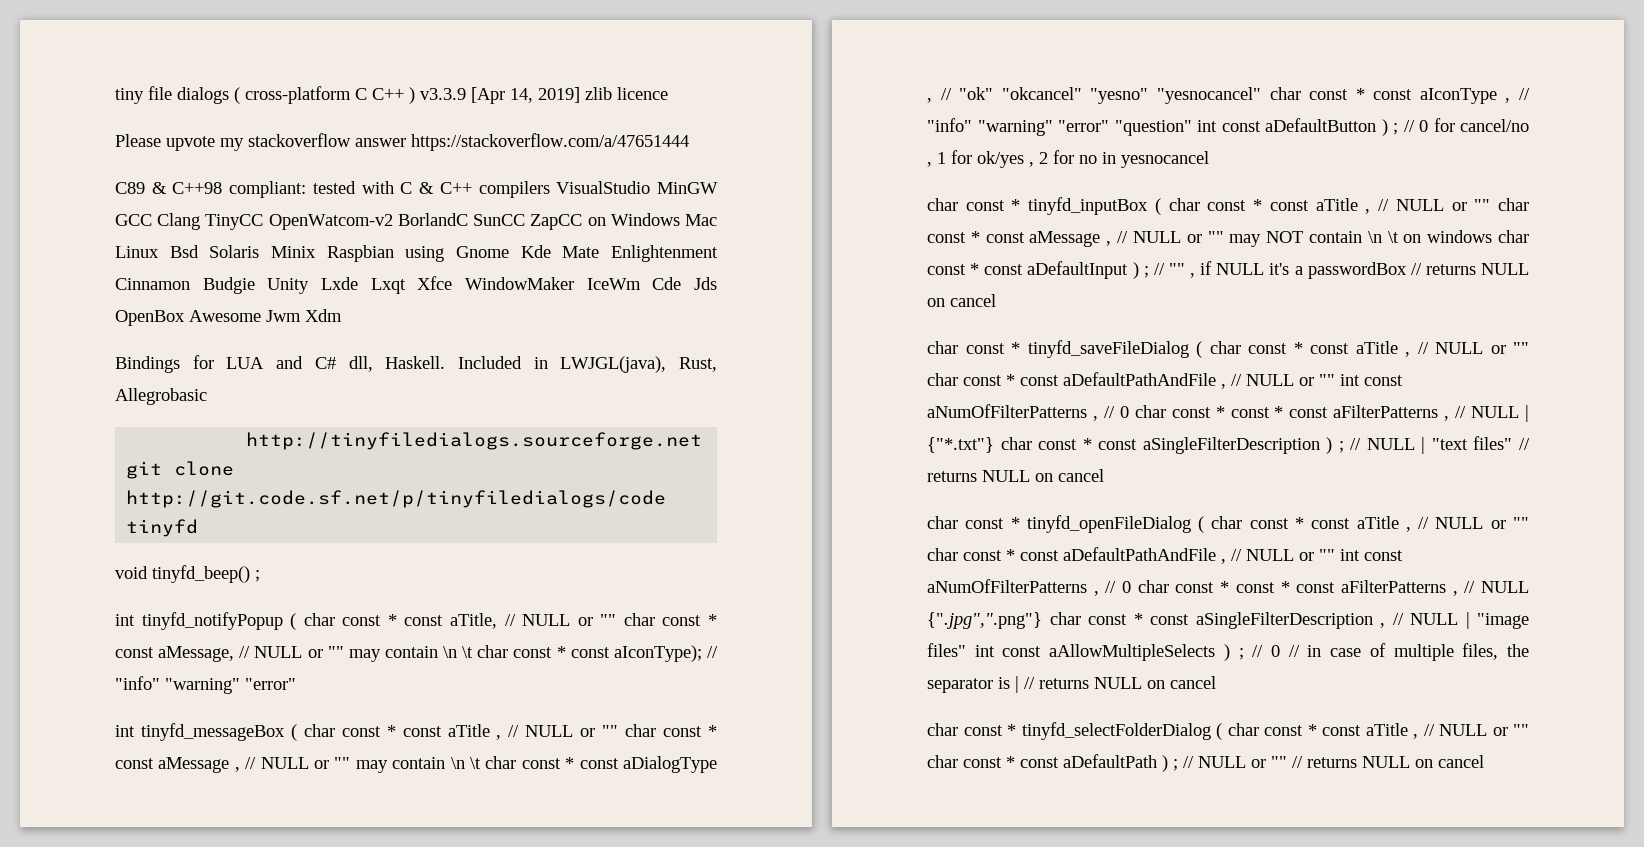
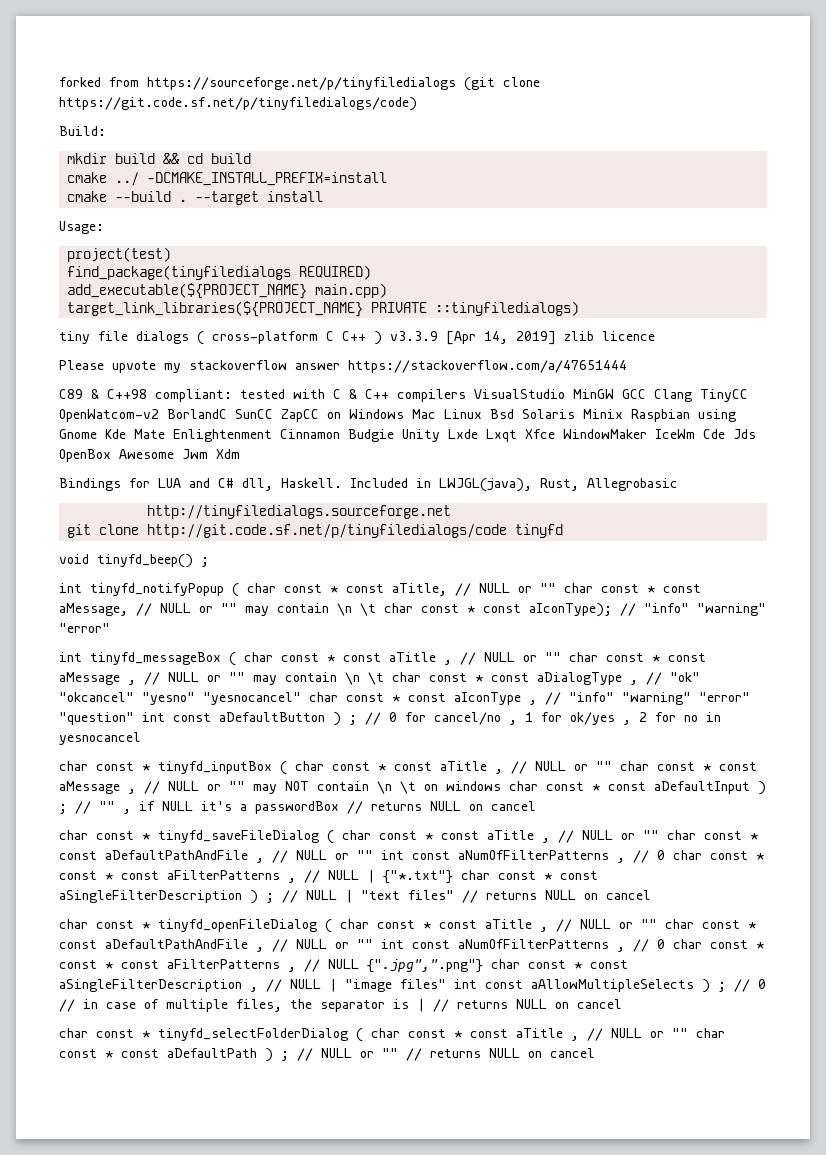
(115, 96) none -> [59,77,540,91] [59,97,417,111] [59,126,106,136] [67,153,252,164] [67,172,388,186] [67,191,324,205] [59,221,104,234] [67,247,172,262] [67,265,372,280] [67,283,388,299] [67,301,580,317] forked from https://sourceforge.net/p/tinyfiledialogs (git clone https://git.code.sf.net/p/tinyfiledialogs/code) // Build: // mkdir build && cd build // cmake ../ -DCMAKE_INSTALL_PREFIX=install // cmake --build . --target install // Usage: // project(test) // find_package(tinyfiledialogs REQUIRED) // add_executable(${PROJECT_NAME} main.cpp) // target_link_libraries(${PROJECT_NAME} PRIVATE ::tinyfiledialogs) //

